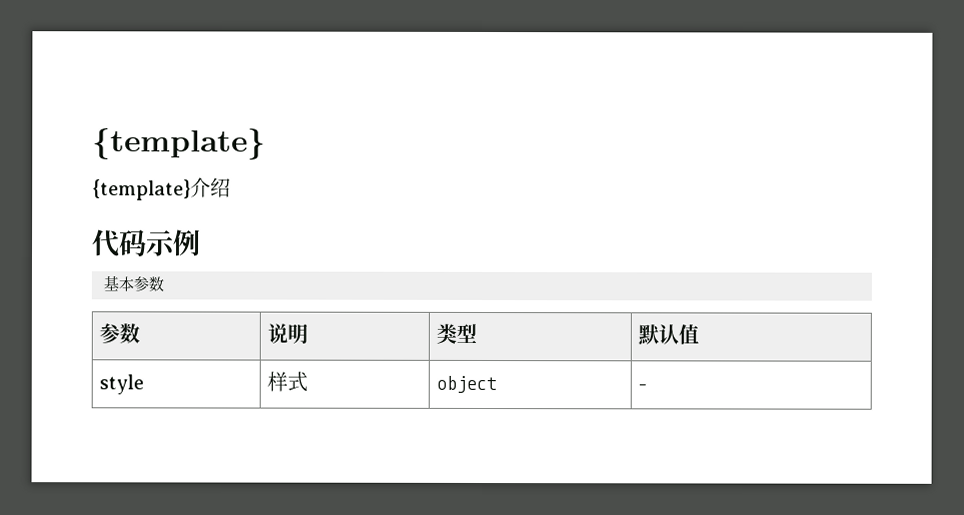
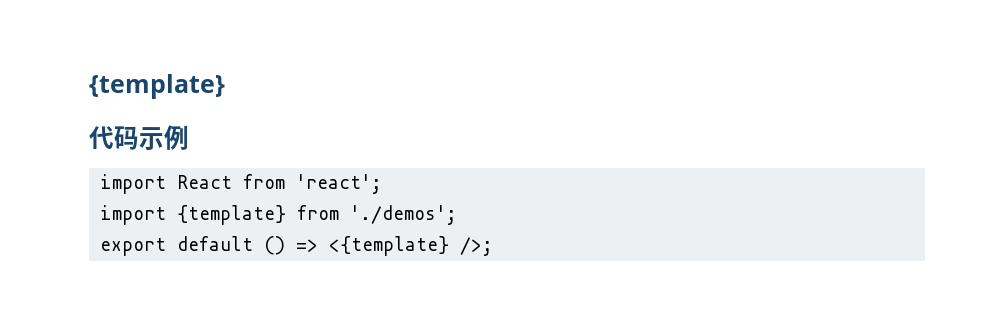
[92,128,266,160] [92,177,231,201] {template} // {template}介绍 -> [89,74,225,99] {template}
[103,275,164,292] [99,323,141,344] [267,323,309,344] [436,323,478,344] [638,324,700,346] [99,374,145,395] [267,371,309,392] [436,375,498,394] [638,384,648,391] 基本参数 // 参数 | 说明 | 类型 | 默认值 // style | 样式 | object | - -> [99,174,382,194] [99,205,457,225] [99,236,493,256] import React from 'react'; // import {template} from './demos'; // export default () => <{template} />;

